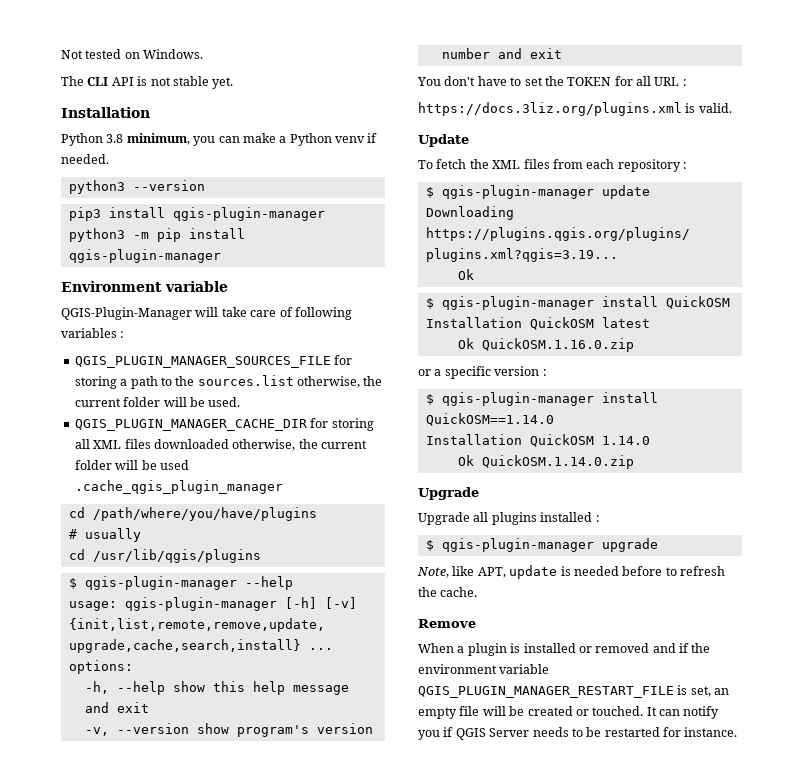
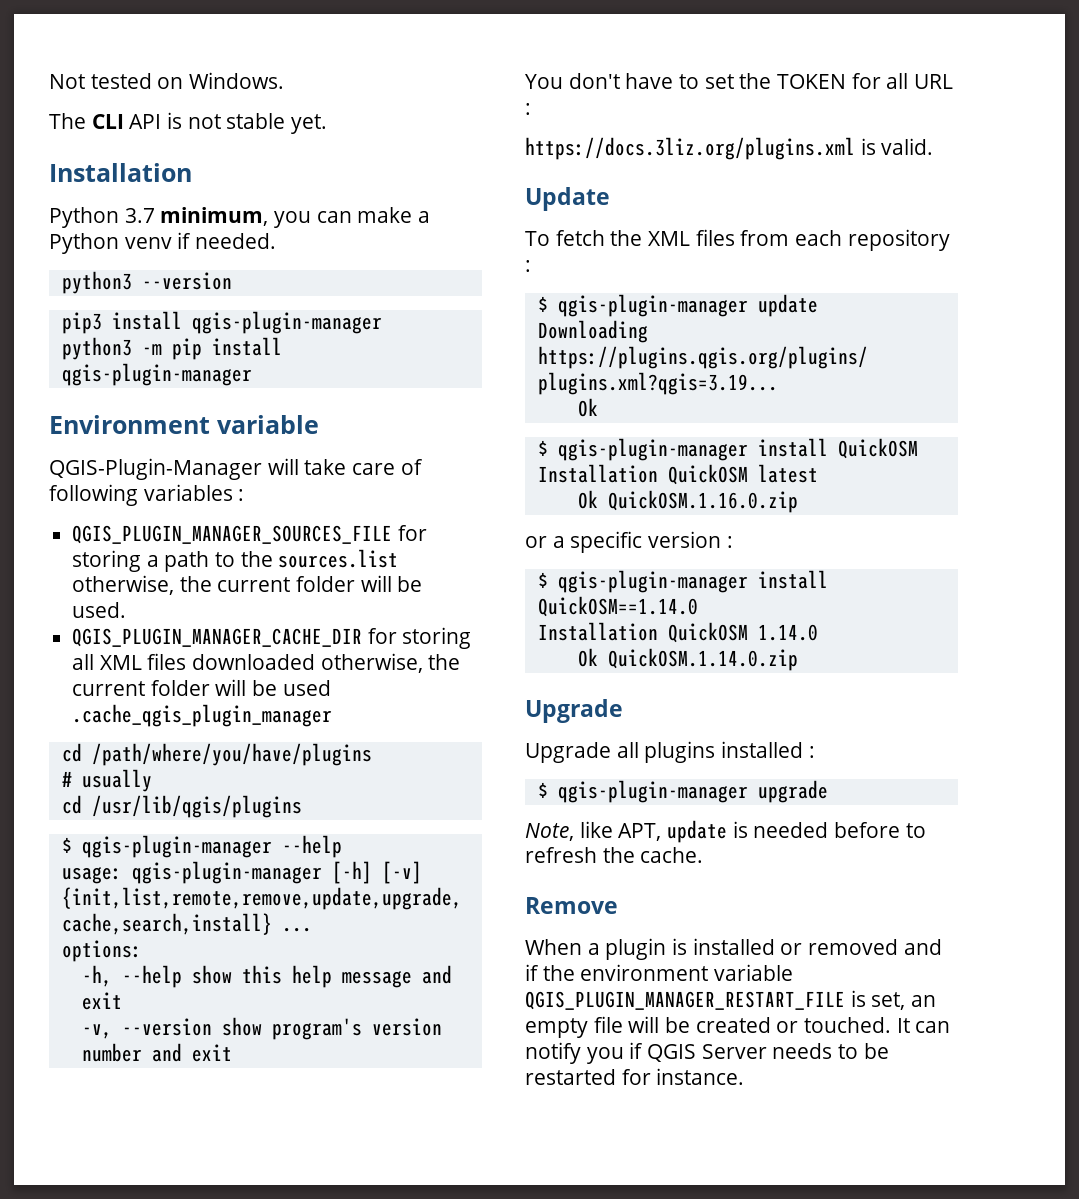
[106,134,124,143] 3.8 -> [124,208,155,223] 3.7

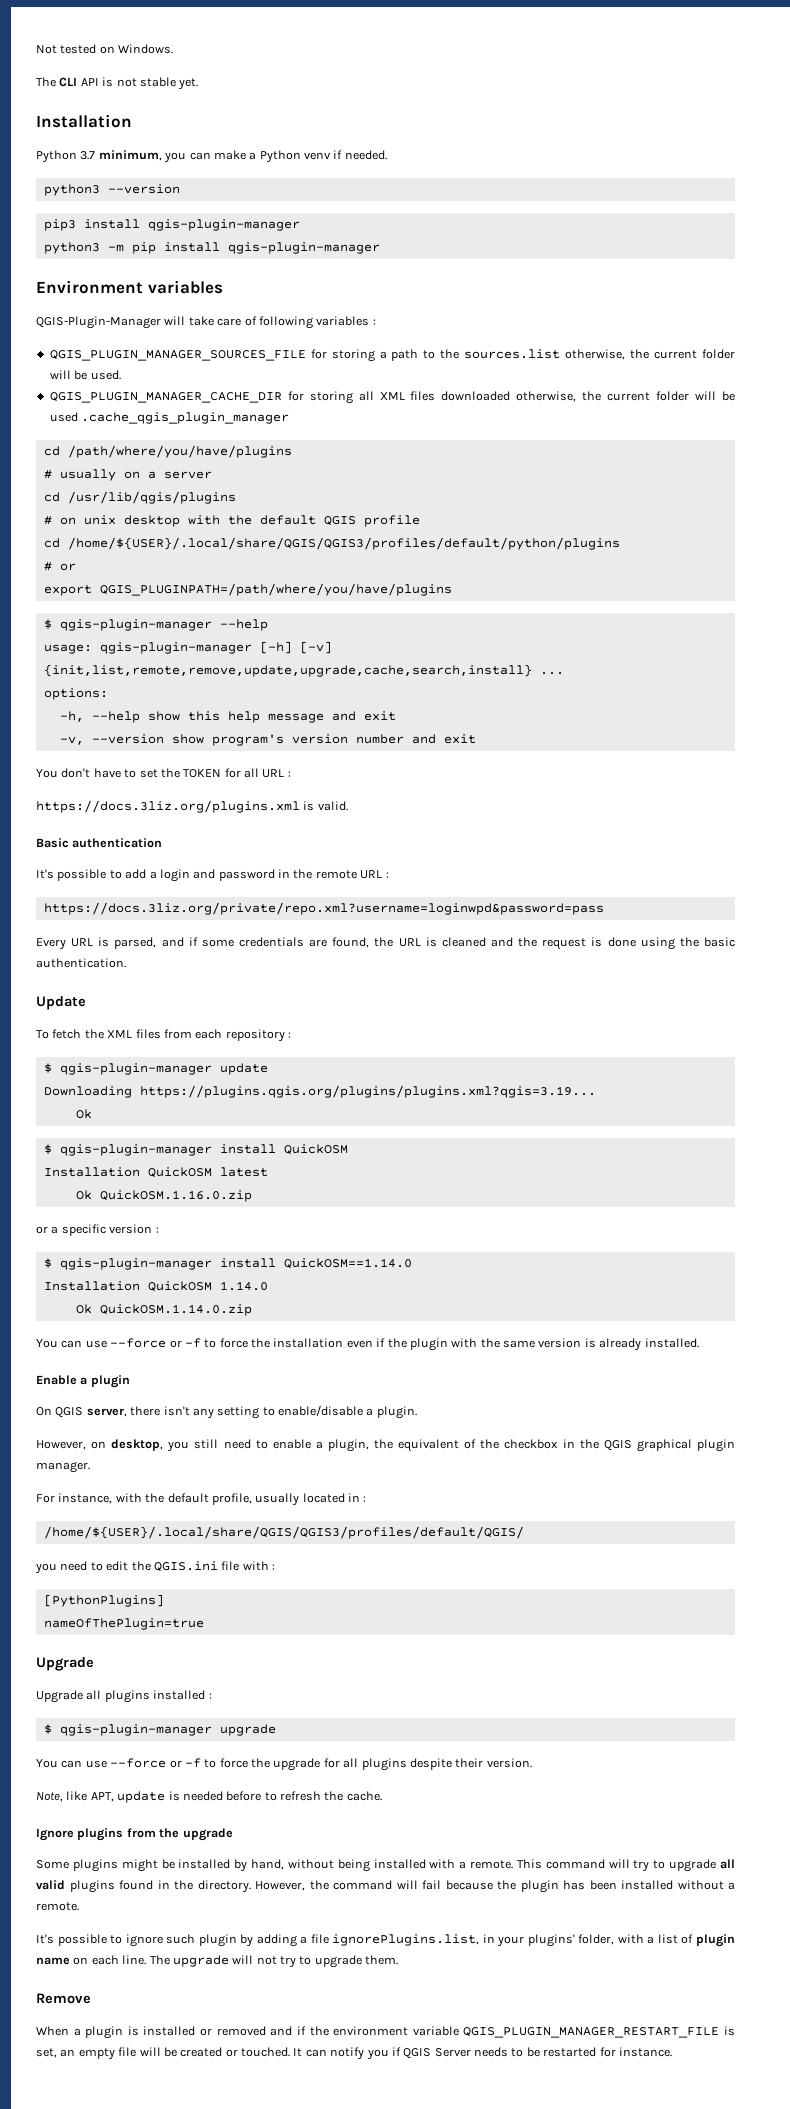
[217,415,319,434] variable -> [147,280,223,294] variables
(152, 780) none -> [123,471,212,479] on a server
(302, 806) none -> [43,515,420,527] [43,537,620,550] [43,562,76,571] [43,583,452,596] // # on unix desktop with the default QGIS profile // cd /home/${USER}/.local/share/QGIS/QGIS3/profiles/default/python/plugins // # or // export QGIS_PLUGINPATH=/path/where/you/have/plugins
(934, 146) none -> [36,838,163,848] [36,869,389,882] [43,902,604,915] [36,937,735,950] [36,958,126,968] // Basic authentication // It's possible to add a login and password in the remote URL : // https://docs.3liz.org/private/repo.xml?username=loginwpd&password=pass // Every URL is parsed, and if some credentials are found, the URL is cleaned and the request is done using the basic authentication.
(798, 659) none -> [36,1338,699,1351] [36,1375,130,1388] [36,1405,417,1419] [36,1439,735,1452] [36,1461,90,1473] [36,1493,367,1506] [43,1526,524,1539] [35,1561,275,1574] [43,1594,164,1607] [43,1618,204,1630] // You can use --force or -f to force the installation even if the plugin with the same version is already installed. // Enable a plugin // On QGIS server, there isn't any setting to enable/disable a plugin. // However, on desktop, you still need to enable a plugin, the equivalent of the checkbox in the QGIS graphical plugin manager. // For instance, with the default profile, usually located in : // /home/${USER}/.local/share/QGIS/QGIS3/profiles/default/QGIS/ // you need to edit the QGIS.ini file with : // [PythonPlugins] // nameOfThePlugin=true
(828, 791) none -> [36,1758,532,1771] // You can use --force or -f to force the upgrade for all plugins despite their version.
(704, 855) none -> [36,1828,233,1841] [36,1859,736,1872] [36,1880,735,1893] [36,1902,79,1911] [36,1934,735,1947] [36,1955,399,1968] // Ignore plugins from the upgrade // Some plugins might be installed by hand, without being installed with a remote. This command will try to upgrade all valid plugins found in the directory. However, the command will fail because the plugin has been installed without a remote. // It's possible to ignore such plugin by adding a file ignorePlugins.list, in your plugins' folder, with a list of plugin name on each line. The upgrade will not try to upgrade them.

